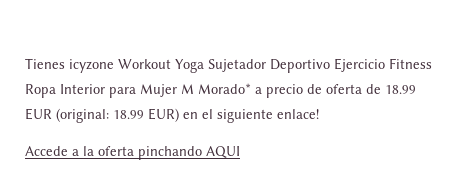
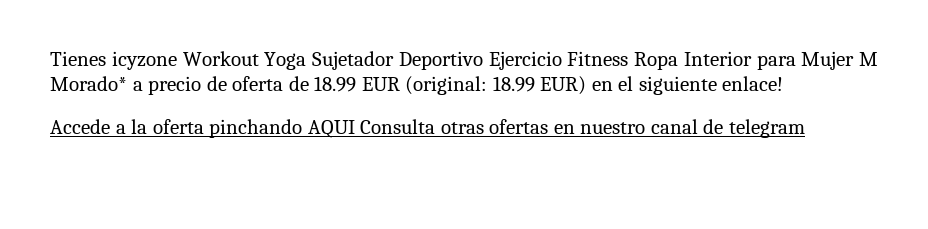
(240, 152) none -> [360,119,805,138] Consulta otras ofertas en nuestro canal de telegram

